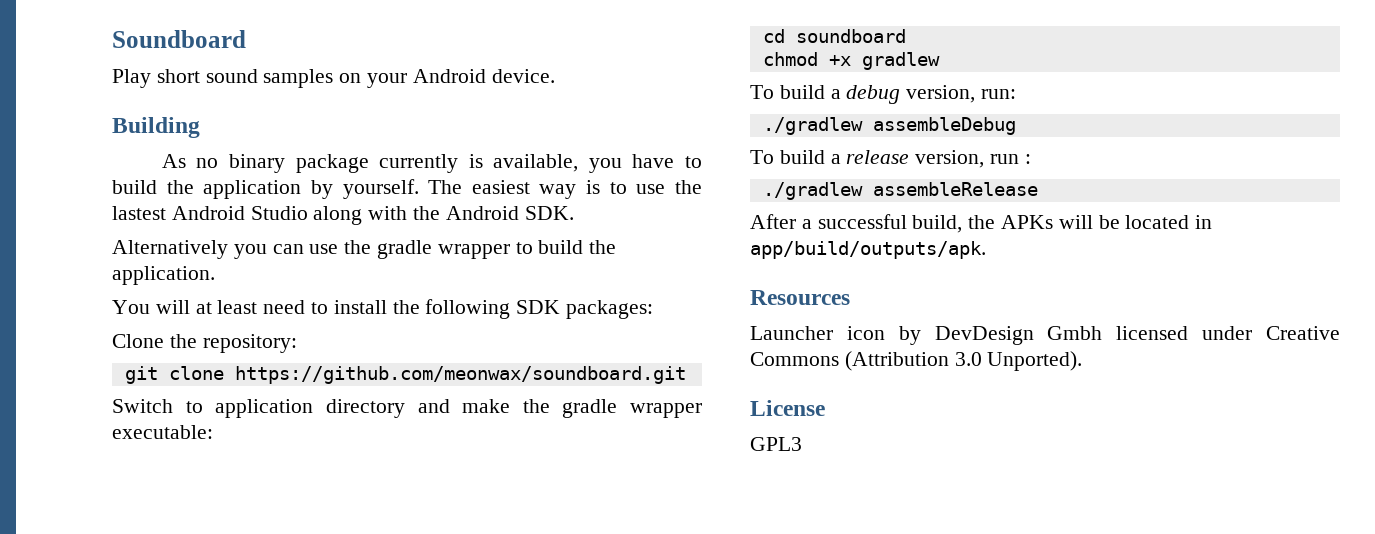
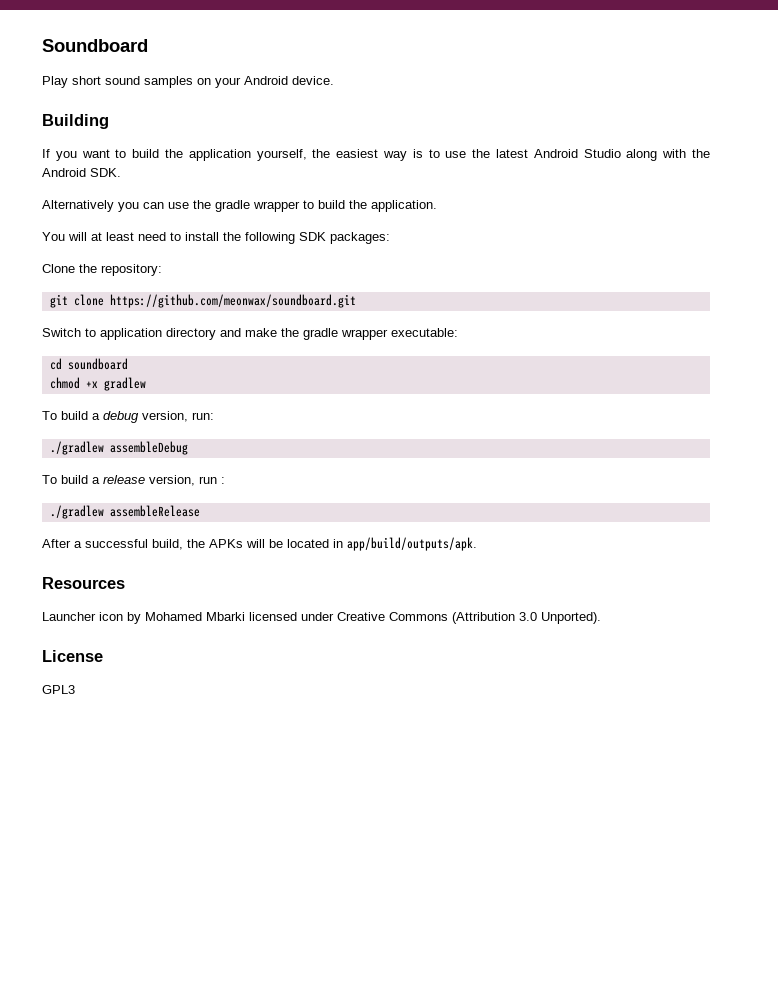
[161,154,675,173] As no binary package currently is available, you have -> [42,149,110,161] If you want
[310,179,463,199] by yourself. The -> [256,149,331,161] yourself, the
[112,206,166,220] lastest -> [496,149,529,158] latest
[934,326,1103,345] DevDesign Gmbh -> [145,612,245,621] Mohamed Mbarki

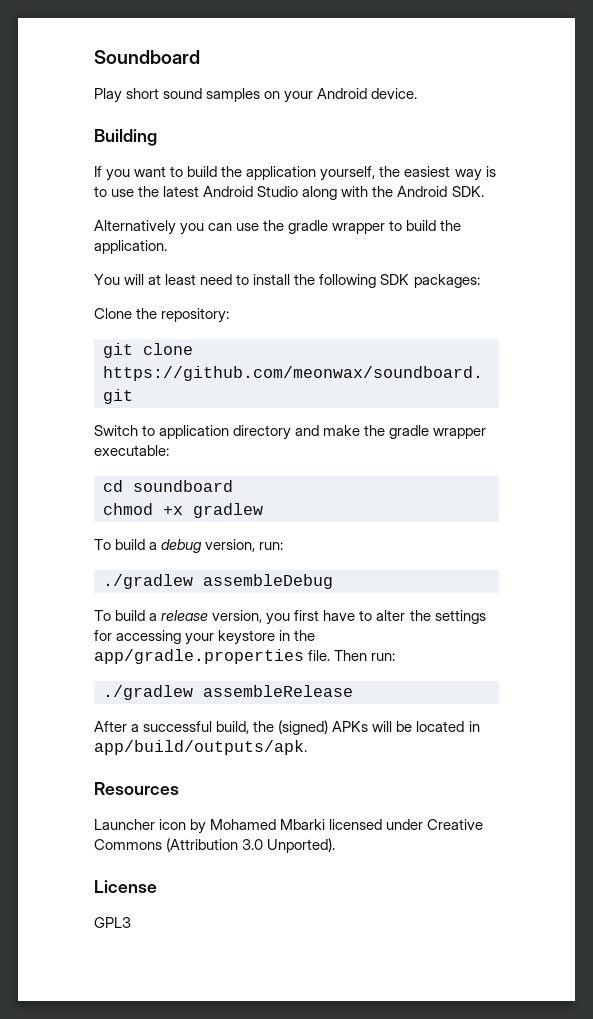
[199,476,225,484] run : -> [266,610,486,625] [94,630,316,645] [94,649,396,664] you first have to alter the settings for accessing your keystore in the app/gradle.properties file. Then run:
(205, 543) none -> [278,720,329,735] (signed)

